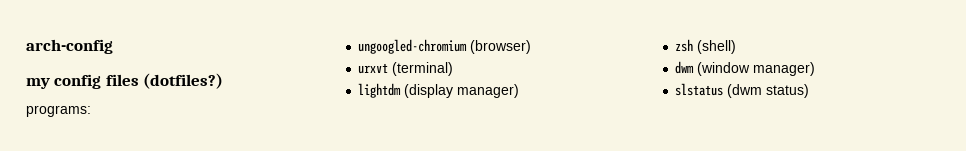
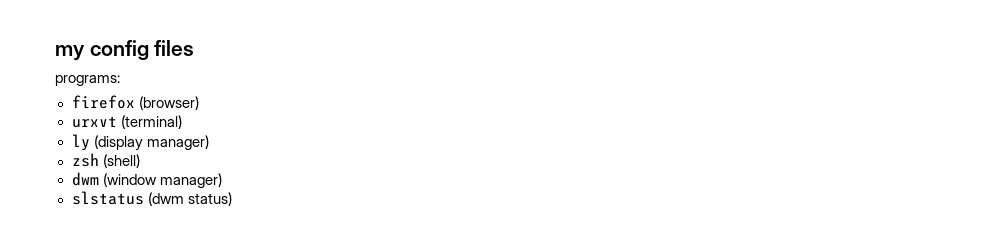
[26,39,113,54] arch-config // -> (55, 53) none
[143,73,224,89] (dotfiles?) -> (195, 48) none
[358,39,468,54] ungoogled-chromium -> [71,95,135,109] firefox
[358,83,402,98] lightdm -> [71,134,90,151] ly

